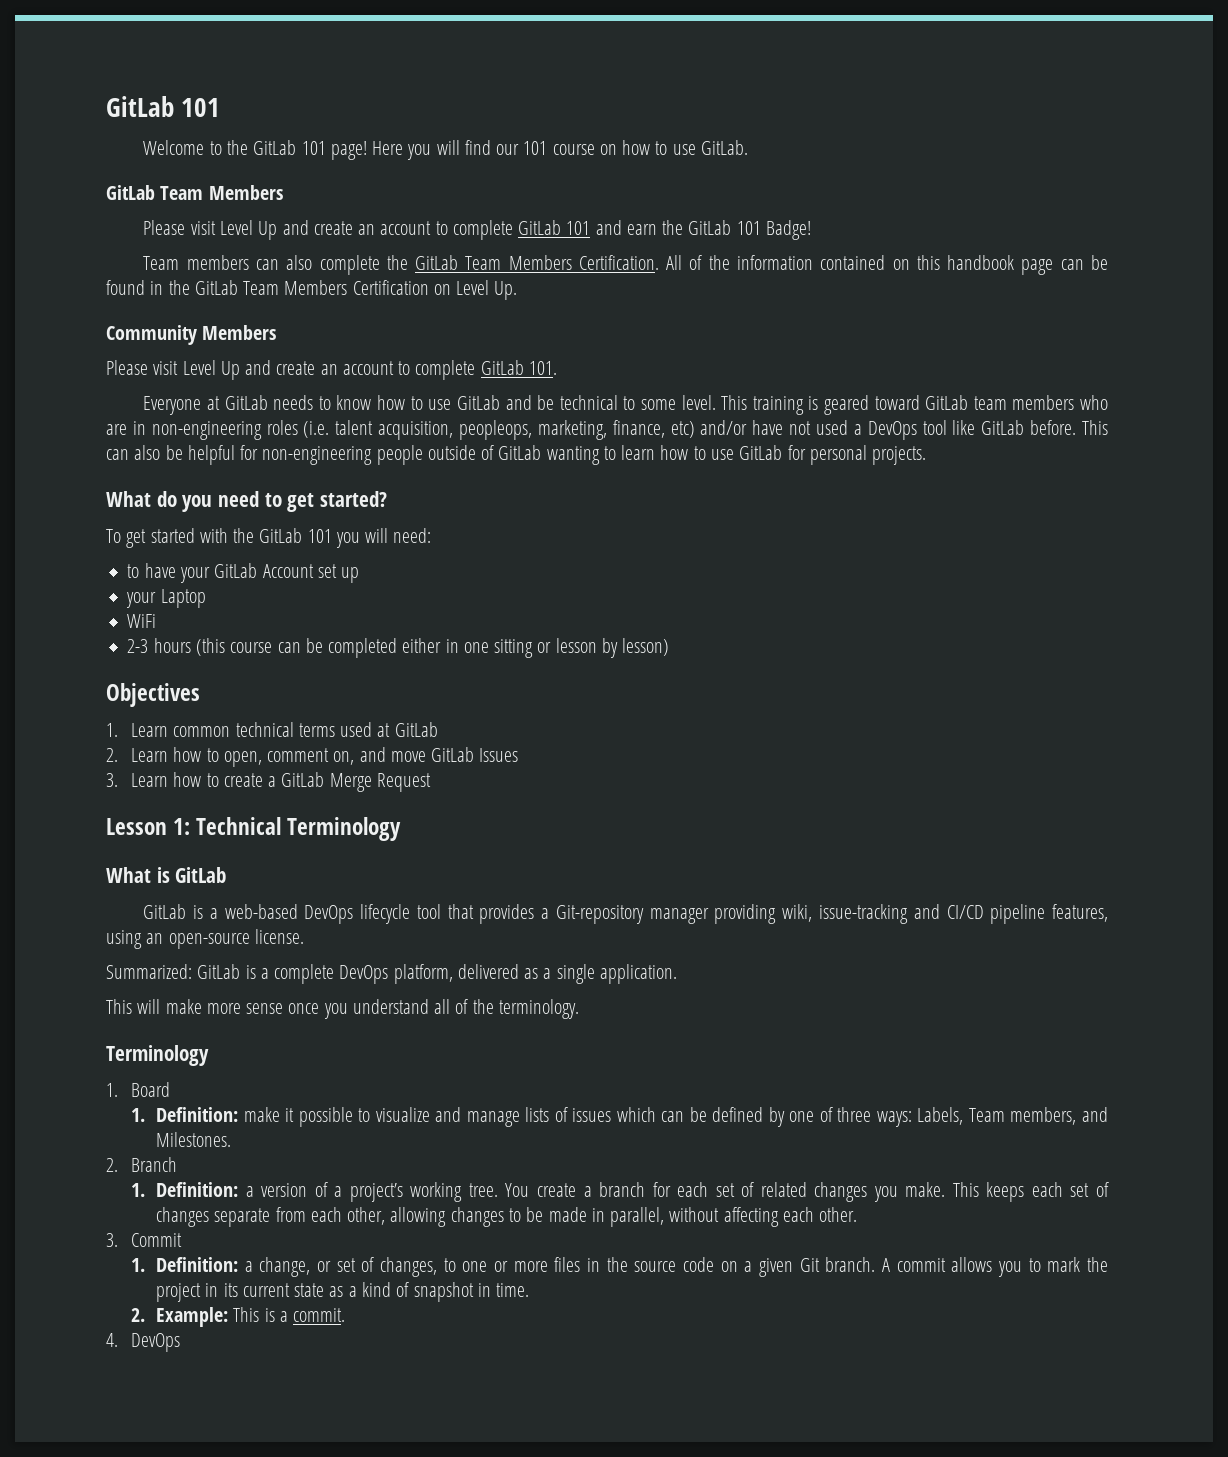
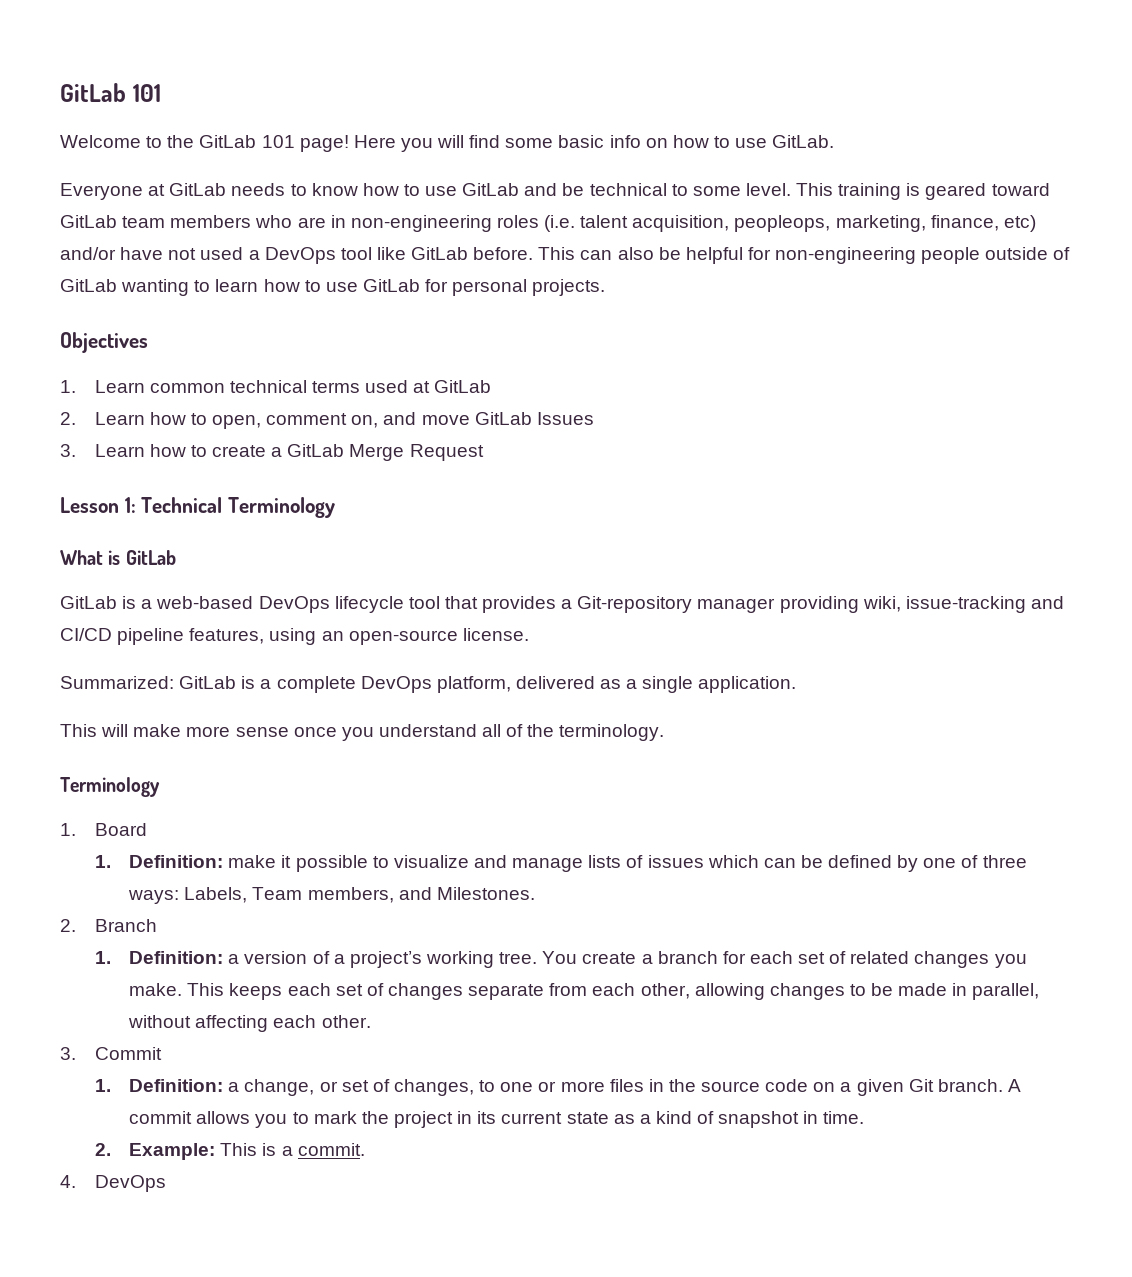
[496,141,595,155] our 101 course -> [505,135,641,148] some basic info
[106,185,283,200] [143,220,811,240] [143,255,1109,275] [106,280,518,300] [106,325,277,345] [106,360,557,380] // GitLab Team Members // Please visit Level Up and create an account to complete GitLab 101 and earn the GitLab 101 Badge! // Team members can also complete the GitLab Team Members Certification. All of the information contained on this handbook page can be found in the GitLab Team Members Certification on Level Up. // Community Members // Please visit Level Up and create an account to complete GitLab 101. -> (835, 141) none
[106,491,388,512] [106,528,432,548] [127,563,360,583] [126,589,206,608] [127,614,157,628] [127,638,670,658] // What do you need to get started? // To get started with the GitLab 101 you will need: // to have your GitLab Account set up // your Laptop // WiFi // 2-3 hours (this course can be completed either in one sitting or lesson by lesson) -> (606, 287) none

